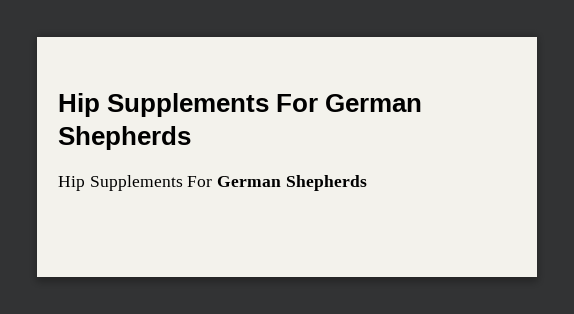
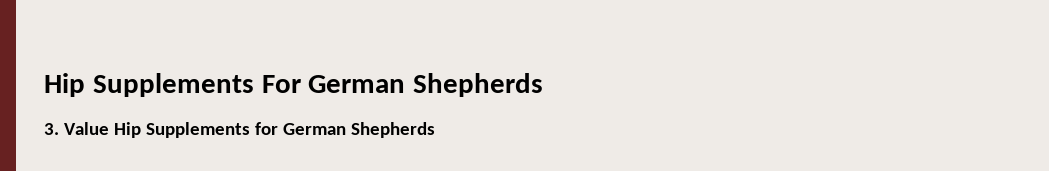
[58,175,213,191] Hip Supplements For -> [44,122,278,138] 3. Value Hip Supplements for

